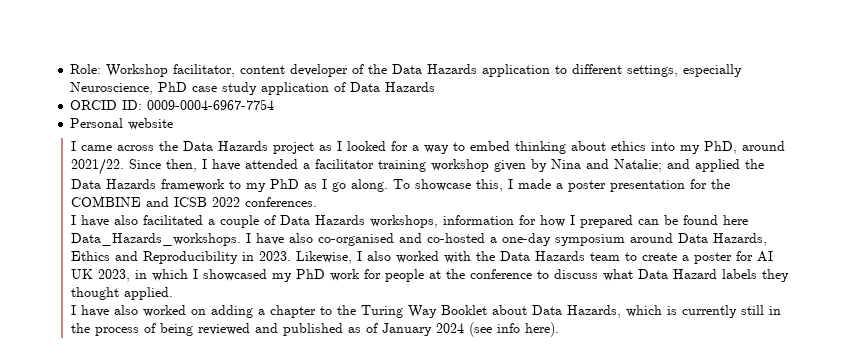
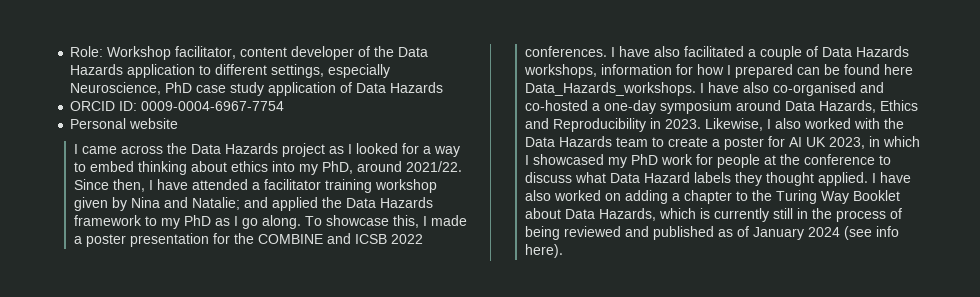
(317, 202) // -> (607, 51) none
(173, 293) // -> (868, 179) none

